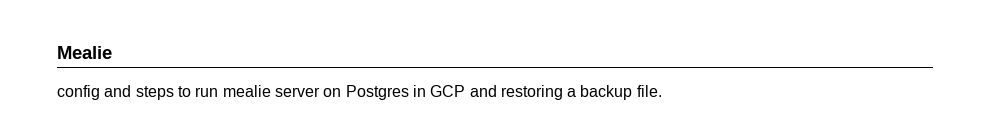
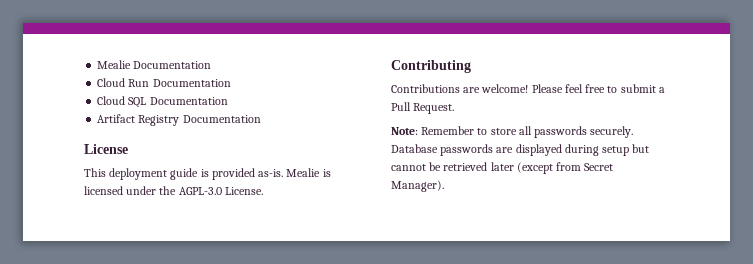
[57,46,112,59] [57,85,662,100] Mealie // config and steps to run mealie server on Postgres in GCP and restoring a backup file. -> [97,60,212,69] [97,78,231,87] [97,96,228,108] [97,114,261,126] [84,144,128,154] [84,168,331,180] [84,186,263,195] [391,60,471,73] [391,84,665,93] [391,102,455,114] [391,126,634,138] [391,144,650,156] [391,162,614,174] [391,180,444,192] Mealie Documentation // Cloud Run Documentation // Cloud SQL Documentation // Artifact Registry Documentation // License // This deployment guide is provided as-is. Mealie is licensed under the AGPL-3.0 License. // Contributing // Contributions are welcome! Please feel free to submit a Pull Request. // Note: Remember to store all passwords securely. Database passwords are displayed during setup but cannot be retrieved later (except from Secret Manager).

